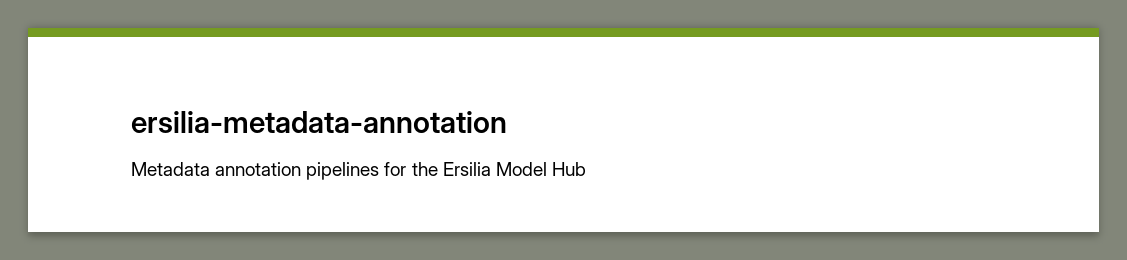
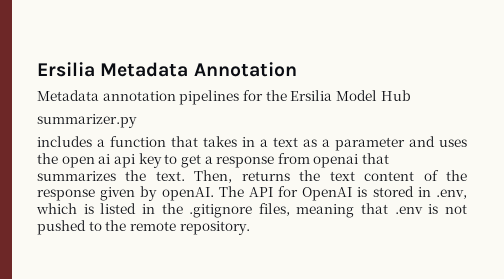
[131,111,507,133] ersilia-metadata-annotation -> [37,62,297,77] Ersilia Metadata Annotation
(586, 169) none -> [37,114,137,128] [37,136,467,151] [37,153,390,168] [37,170,468,183] [37,186,468,201] [36,203,467,218] [37,220,250,235] // summarizer.py // includes a function that takes in a text as a parameter and uses the open ai api key to get a response from openai that summarizes the text. Then, returns the text content of the response given by openAI. The API for OpenAI is stored in .env, which is listed in the .gitignore files, meaning that .env is not pushed to the remote repository.

